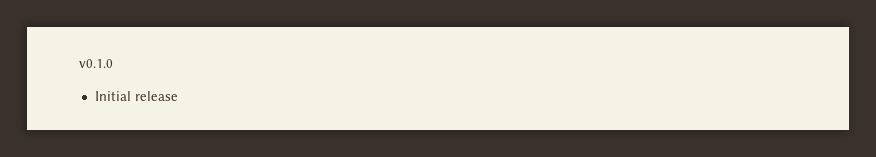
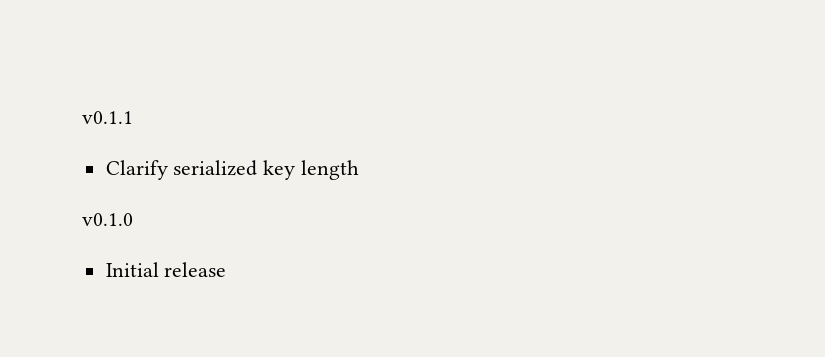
(79, 63) none -> [82,111,133,124] [105,160,360,180] v0.1.1 // Clarify serialized key length //

